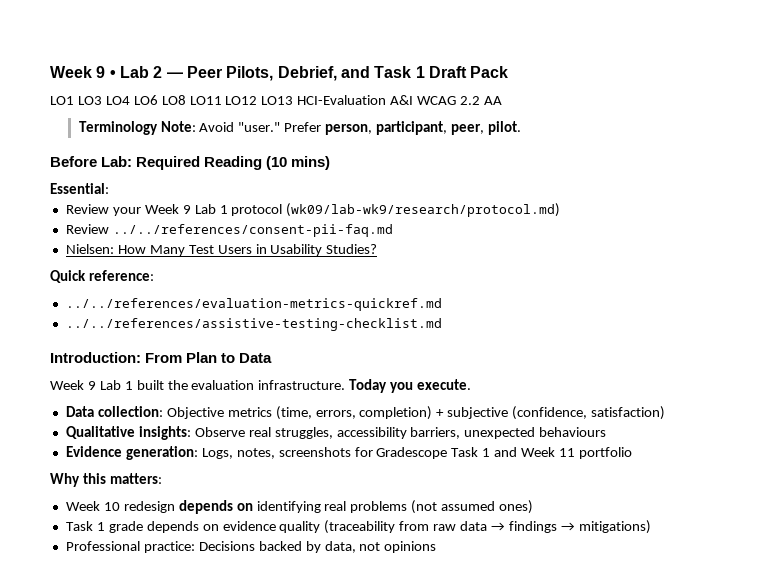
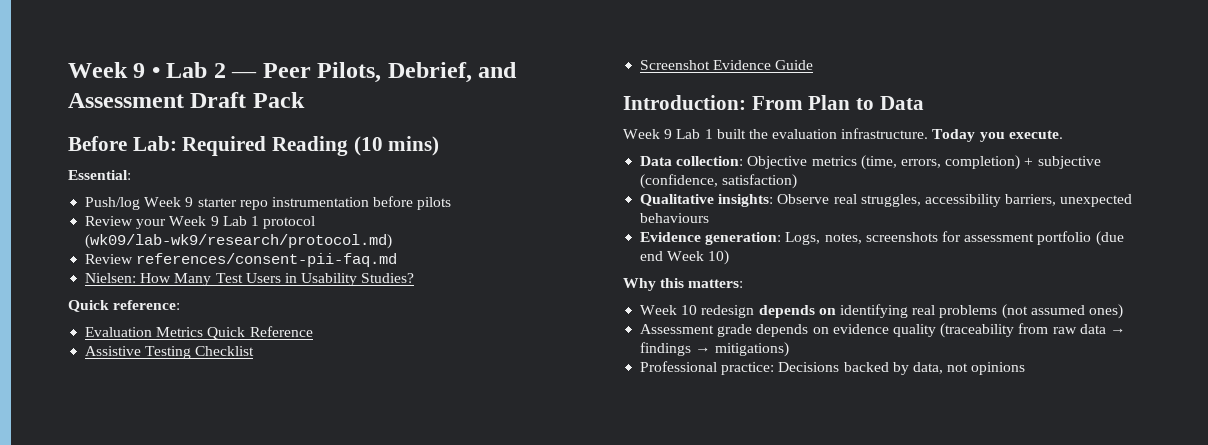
[374,66,425,78] Task 1 -> [68,93,184,108] Assessment
[50,95,502,105] [78,121,521,135] // LO1 LO3 LO4 LO6 LO8 LO11 LO12 LO13 HCI-Evaluation A&I WCAG 2.2 AA // Terminology Note: Avoid "user." Prefer person, participant, peer, pilot. -> (305, 100) none
(109, 188) none -> [85,196,452,210] // Push/log Week 9 starter repo instrumentation before pilots
[112,224,393,237] ../../references/consent-pii-faq.md -> [136,253,398,267] references/consent-pii-faq.md
[65,298,442,311] [65,318,442,331] ../../references/evaluation-metrics-quickref.md // ../../references/assistive-testing-checklist.md -> [85,326,313,340] [85,346,255,359] [640,60,814,70] Evaluation Metrics Quick Reference // Assistive Testing Checklist // Screenshot Evidence Guide
[376,447,632,459] Gradescope Task 1 and Week 11 portfolio -> [964,231,1124,246] [640,250,730,265] assessment portfolio (due end Week 10)
[65,521,105,531] Task 1 -> [640,324,715,334] Assessment

